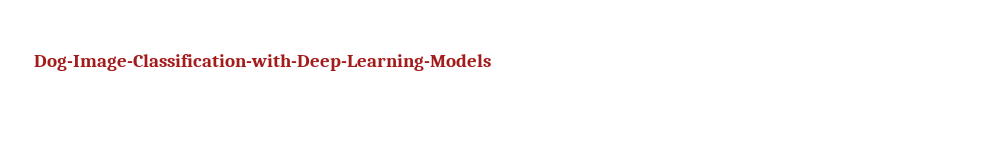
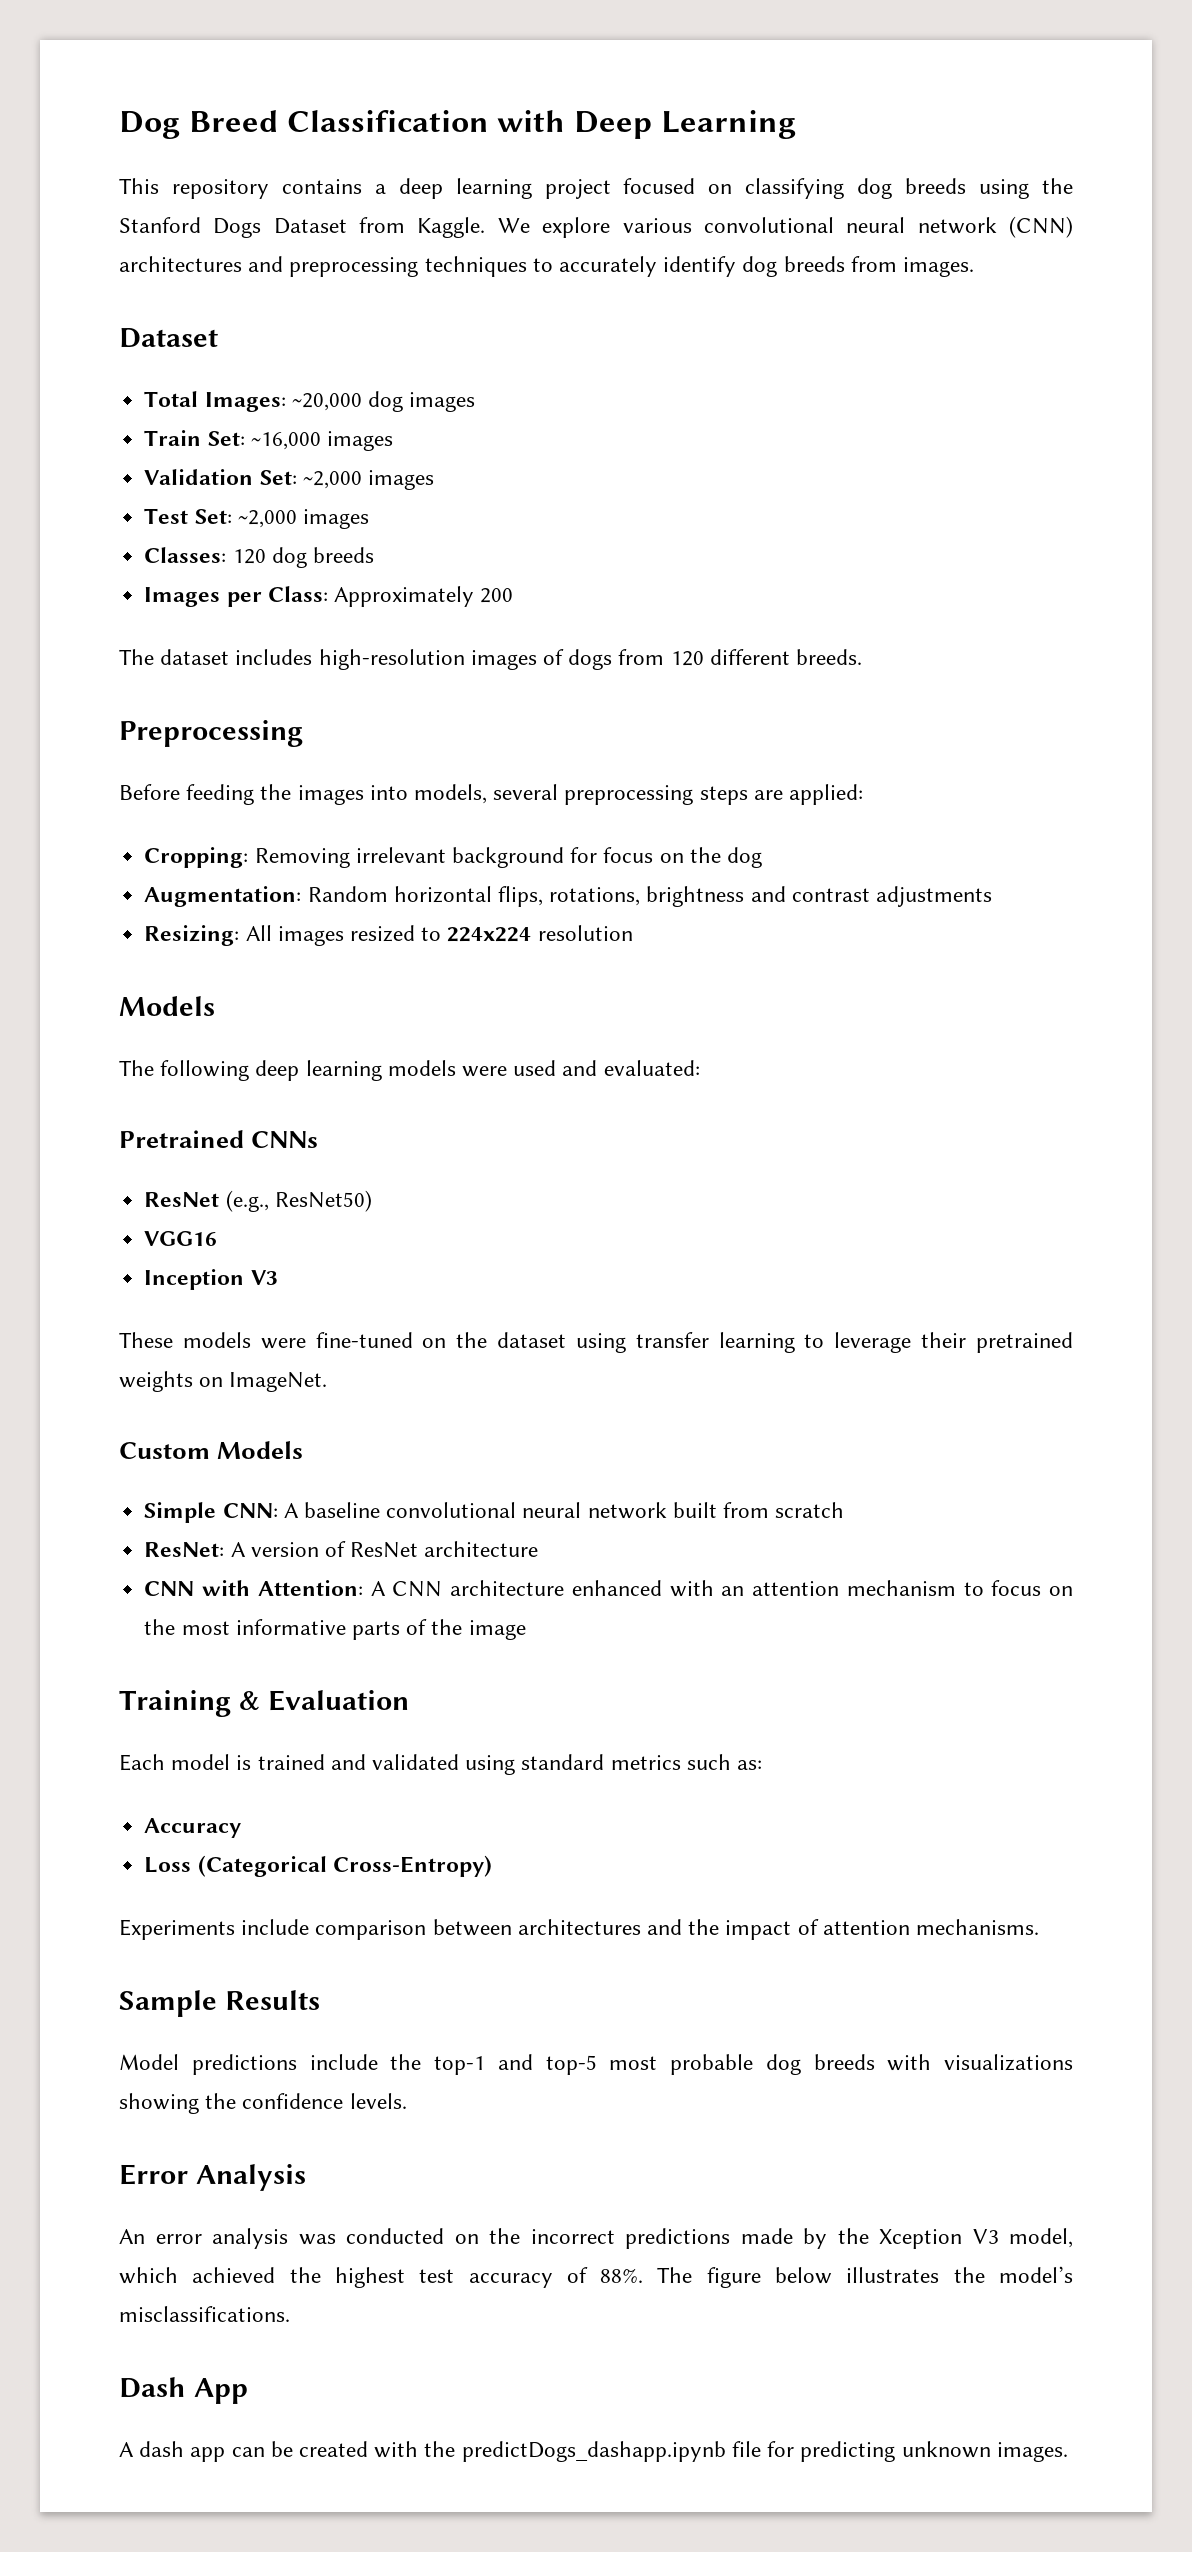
[34,54,491,71] Dog-Image-Classification-with-Deep-Learning-Models -> [119,110,796,139] [119,178,1073,199] [119,216,1073,238] [119,256,975,277] [119,328,218,348] [144,391,476,412] [144,430,393,451] [144,469,434,490] [144,508,369,529] [144,547,374,568] [144,586,514,607] [119,649,863,670] [119,720,303,747] [119,784,864,805] [144,847,762,868] [144,886,992,907] [144,925,633,946] [119,996,215,1016] [119,1060,700,1081] [119,1130,319,1148] [144,1190,372,1212] [144,1231,218,1246] [144,1269,278,1290] [119,1332,1073,1353] [119,1371,328,1392] [119,1441,304,1459] [144,1502,845,1523] [144,1541,539,1558] [144,1580,1074,1597] [144,1619,526,1640] [119,1690,409,1717] [119,1754,763,1775] [144,1818,242,1838] [144,1855,492,1877] [119,1919,1040,1940] [119,1990,320,2017] [119,2054,1073,2075] [119,2093,407,2114] [119,2164,306,2191] [119,2228,1073,2249] [119,2266,1073,2288] [119,2306,290,2322] [119,2377,248,2404] [119,2441,1068,2462] Dog Breed Classification with Deep Learning // This repository contains a deep learning project focused on classifying dog breeds using the Stanford Dogs Dataset from Kaggle. We explore various convolutional neural network (CNN) architectures and preprocessing techniques to accurately identify dog breeds from images. // Dataset // Total Images: ~20,000 dog images // Train Set: ~16,000 images // Validation Set: ~2,000 images // Test Set: ~2,000 images // Classes: 120 dog breeds // Images per Class: Approximately 200 // The dataset includes high-resolution images of dogs from 120 different breeds. // Preprocessing // Before feeding the images into models, several preprocessing steps are applied: // Cropping: Removing irrelevant background for focus on the dog // Augmentation: Random horizontal flips, rotations, brightness and contrast adjustments // Resizing: All images resized to 224x224 resolution // Models // The following deep learning models were used and evaluated: // Pretrained CNNs // ResNet (e.g., ResNet50) // VGG16 // Inception V3 // These models were fine-tuned on the dataset using transfer learning to leverage their pretrained weights on ImageNet. // Custom Models // Simple CNN: A baseline convolutional neural network built from scratch // ResNet: A version of ResNet architecture // CNN with Attention: A CNN architecture enhanced with an attention mechanism to focus on the most informative parts of the image // Training & Evaluation // Each model is trained and validated using standard metrics such as: // Accuracy // Loss (Categorical Cross-Entropy) // Experiments include comparison between architectures and the impact of attention mechanisms. // Sample Results // Model predictions include the top-1 and top-5 most probable dog breeds with visualizations showing the confidence levels. // Error Analysis // An error analysis was conducted on the incorrect predictions made by the Xception V3 model, which achieved the highest test accuracy of 88%. The figure below illustrates the model’s misclassifications. // Dash App // A dash app can be created with the predictDogs_dashapp.ipynb file for predicting unknown images.

